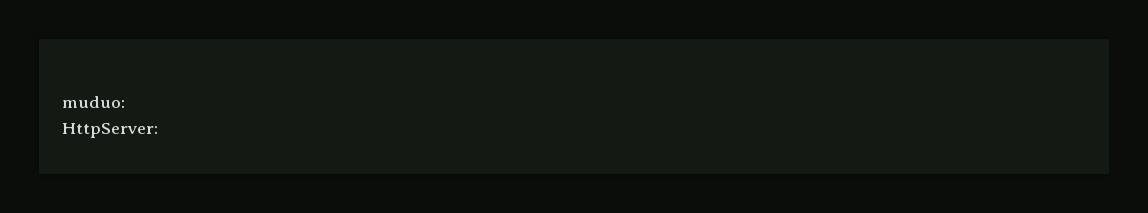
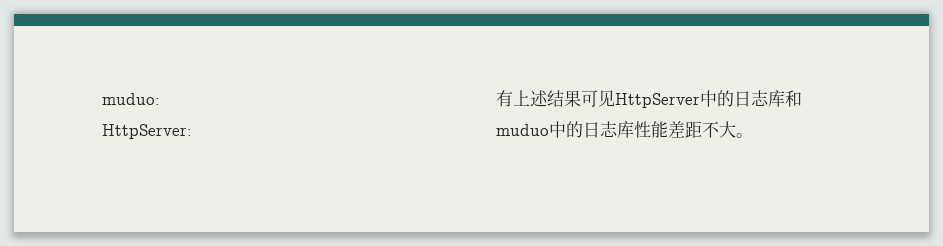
(158, 130) none -> [496,90,802,108] [496,121,753,138] // 有上述结果可见HttpServer中的日志库和muduo中的日志库性能差距不大。

